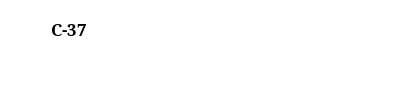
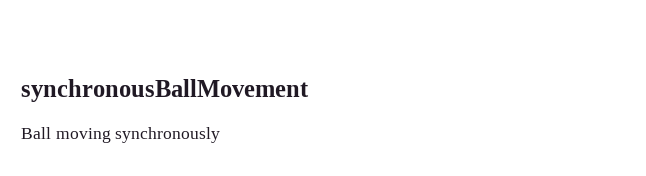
[51,24,87,36] C-37 -> [21,79,309,102] [21,127,221,143] synchronousBallMovement // Ball moving synchronously

